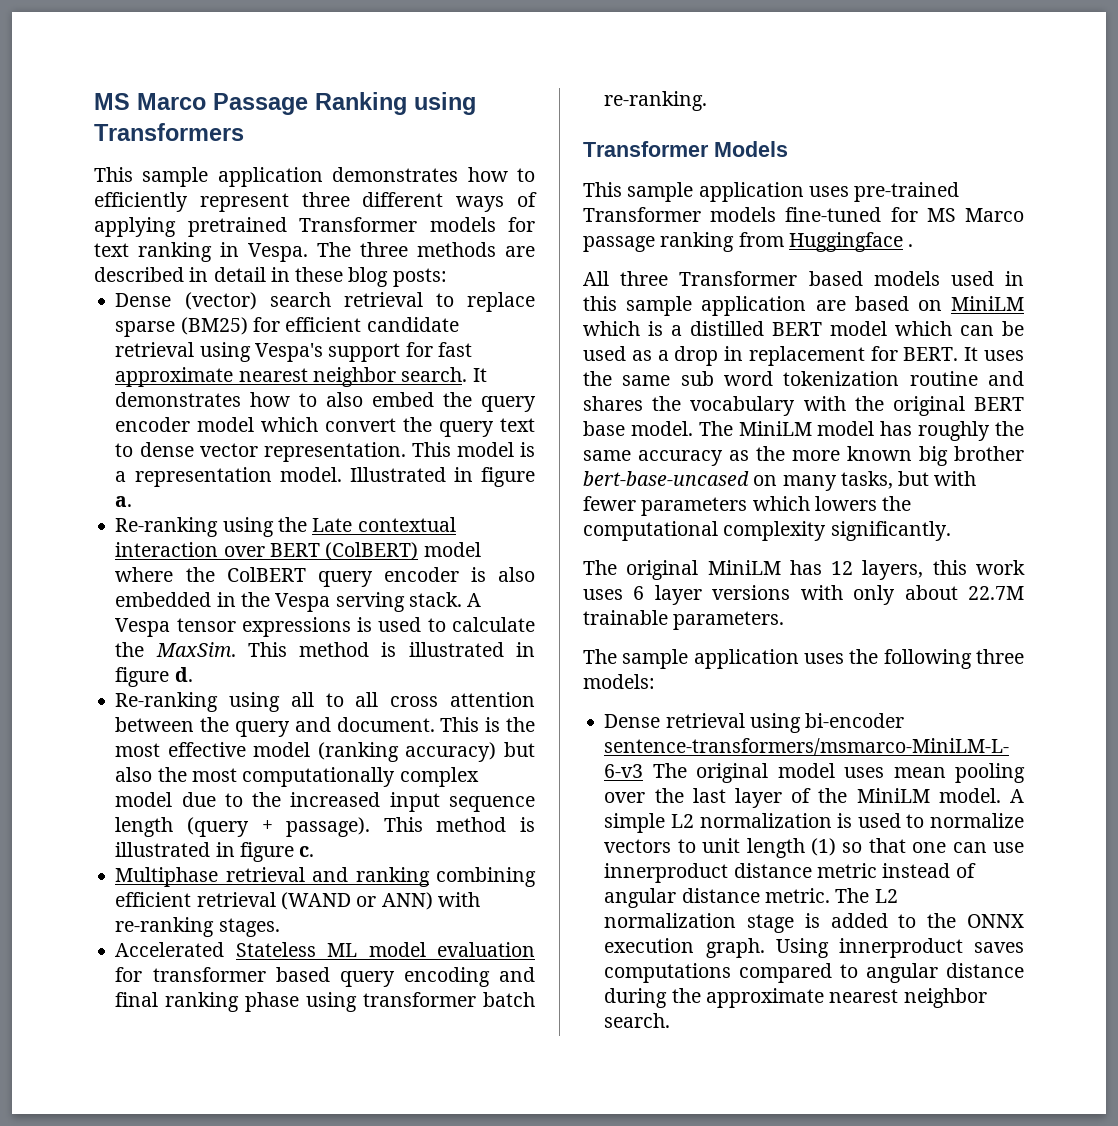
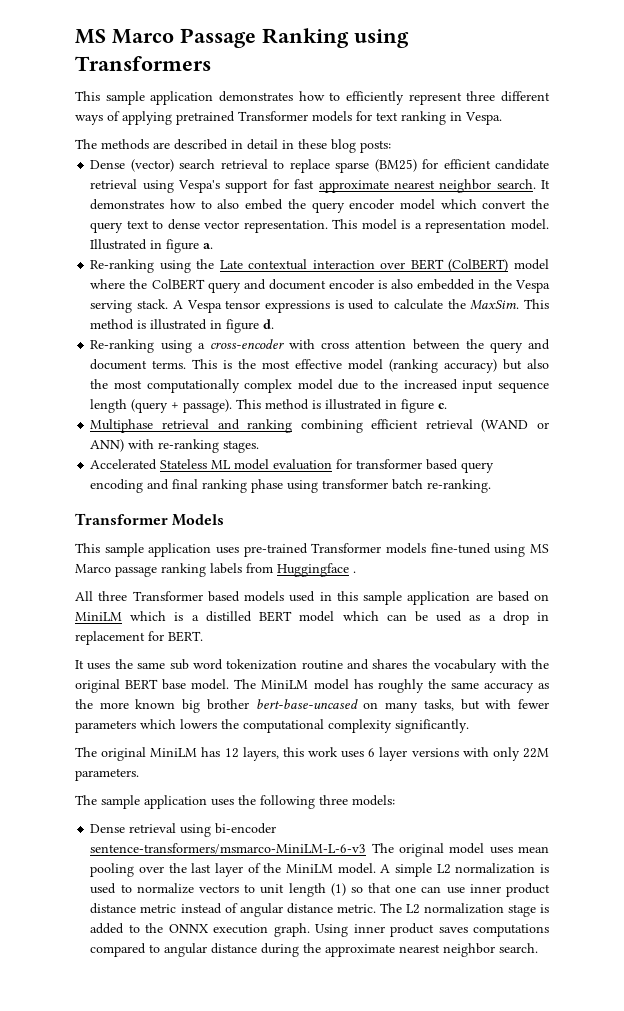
[317,242,408,257] The three -> [75,139,97,149] // The
(373, 579) none -> [243,279,326,290] and document
[290,692,379,707] all to all -> [197,339,316,349] a cross-encoder with
[336,717,435,732] document. -> [90,359,187,370] document terms.
[890,207,918,222] for -> [494,544,526,557] using
(735, 242) none -> [210,563,242,574] labels
(959, 354) none -> (203, 636) //
[904,585,1024,600] [583,610,668,625] about 22.7M trainable -> [523,748,550,758] 22M
[604,863,729,883] innerproduct -> [469,883,551,897] inner product
[838,938,963,958] innerproduct -> [353,923,435,937] inner product

